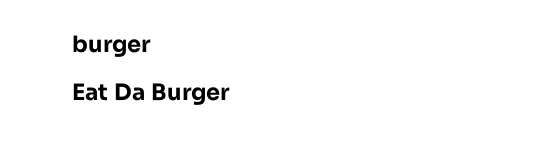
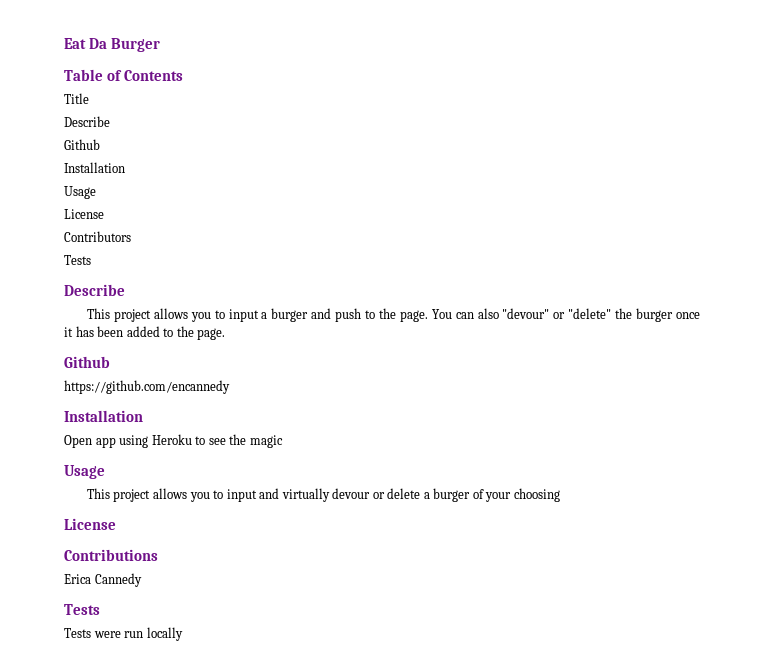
[72,35,151,57] burger // -> (64, 43) none
(231, 94) none -> [64,69,183,81] [64,93,89,104] [64,116,110,127] [64,139,100,150] [64,162,125,173] [64,186,96,199] [64,209,104,219] [64,231,131,242] [64,255,91,265] [64,284,125,296] [86,308,700,322] [64,326,226,340] [64,356,110,368] [64,380,230,394] [64,410,143,422] [64,434,283,448] [64,465,105,479] [86,488,560,502] [64,518,116,530] [64,549,158,561] [64,573,142,587] [64,604,100,615] [64,627,183,641] // Table of Contents // Title // Describe // Github // Installation // Usage // License // Contributors // Tests // Describe // This project allows you to input a burger and push to the page. You can also "devour" or "delete" the burger once it has been added to the page. // Github // https://github.com/encannedy // Installation // Open app using Heroku to see the magic // Usage // This project allows you to input and virtually devour or delete a burger of your choosing // License // Contributions // Erica Cannedy // Tests // Tests were run locally

